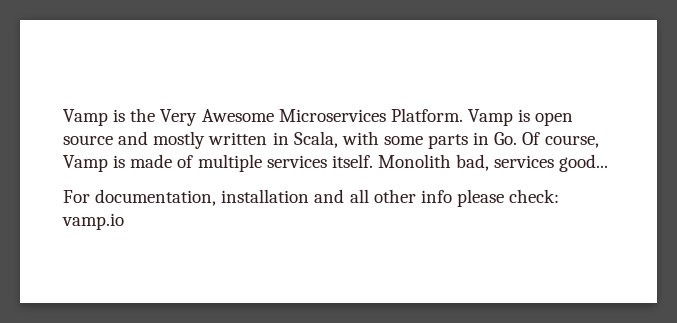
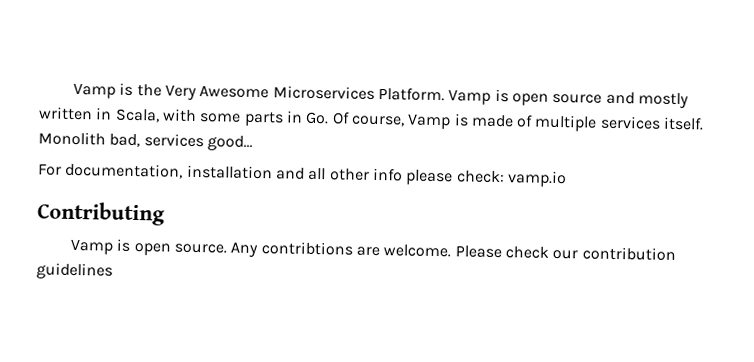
(124, 221) none -> [37,201,165,226] [70,238,676,261] [36,262,113,280] // Contributing // Vamp is open source. Any contribtions are welcome. Please check our contribution guidelines

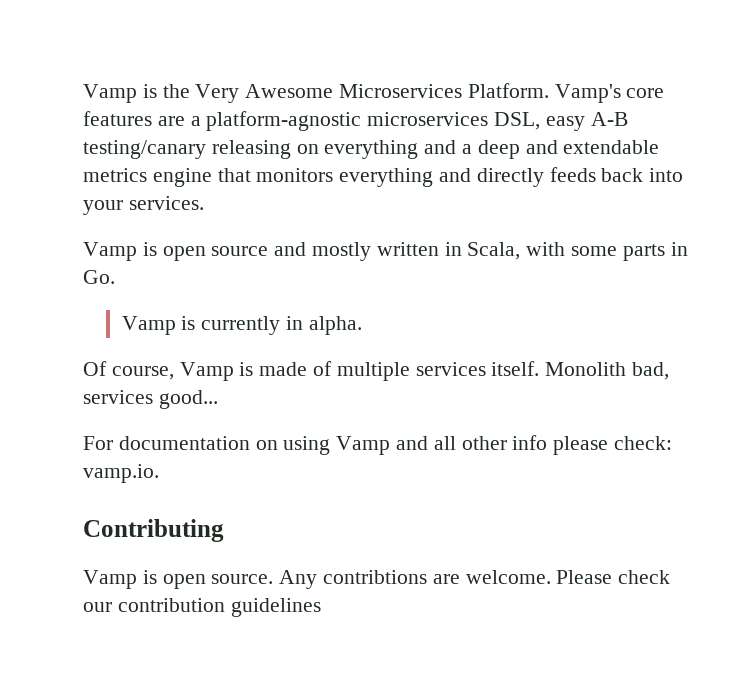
(445, 94) none -> [554,84,665,103] [83,111,628,131] [83,140,660,159] [83,167,684,187] [83,196,204,215] Vamp's core features are a platform-agnostic microservices DSL, easy A-B testing/canary releasing on everything and a deep and extendable metrics engine that monitors everything and directly feeds back into your services. //
(330, 118) none -> [121,316,362,335] // Vamp is currently in alpha. //
[65,162,273,180] documentation, installation -> [118,436,391,455] documentation on using Vamp
[506,170,567,188] vamp.io -> [83,464,159,483] vamp.io.

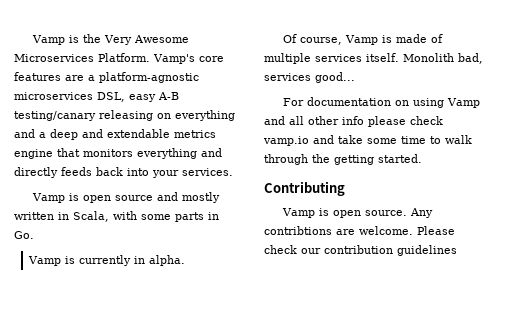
[614,436,673,450] [83,464,159,483] check: vamp.io. -> [410,116,443,125] [263,135,472,146] [264,154,422,165] check vamp.io and take some time to walk through the getting started.

